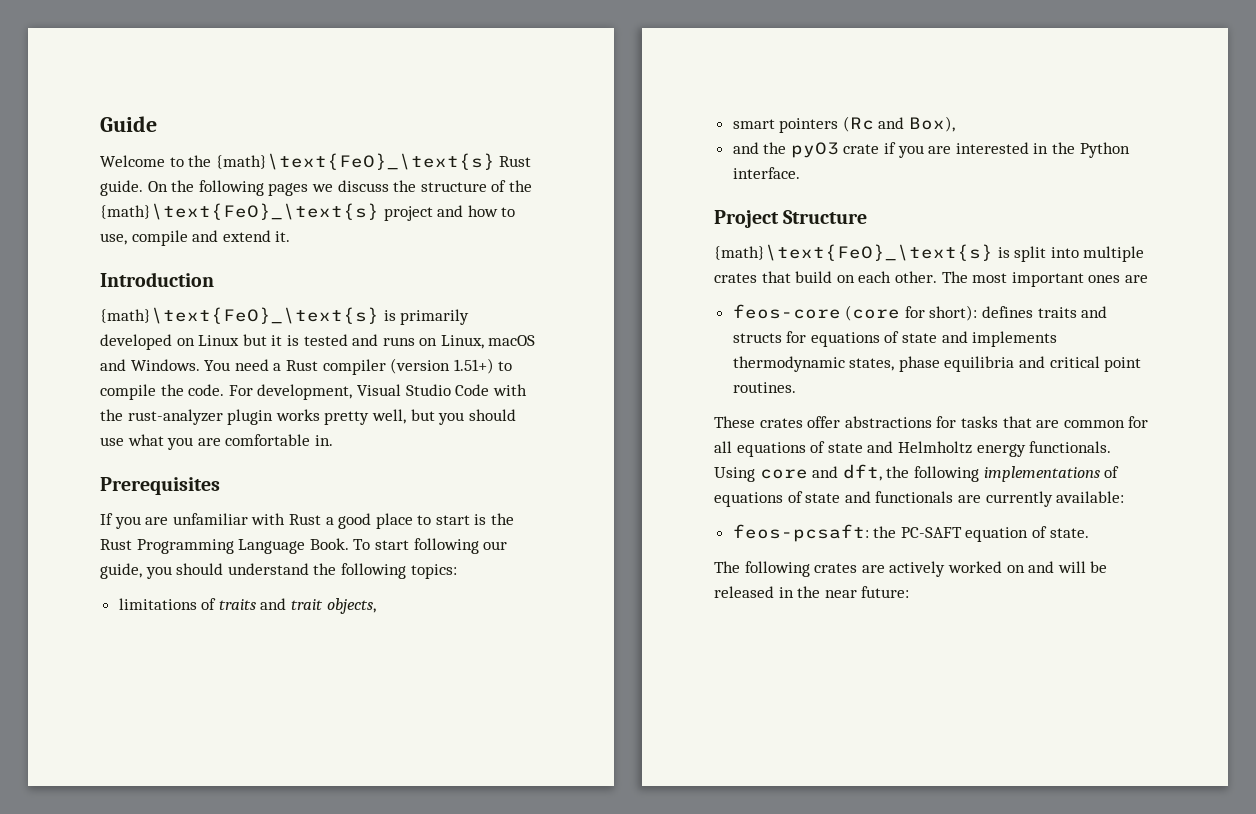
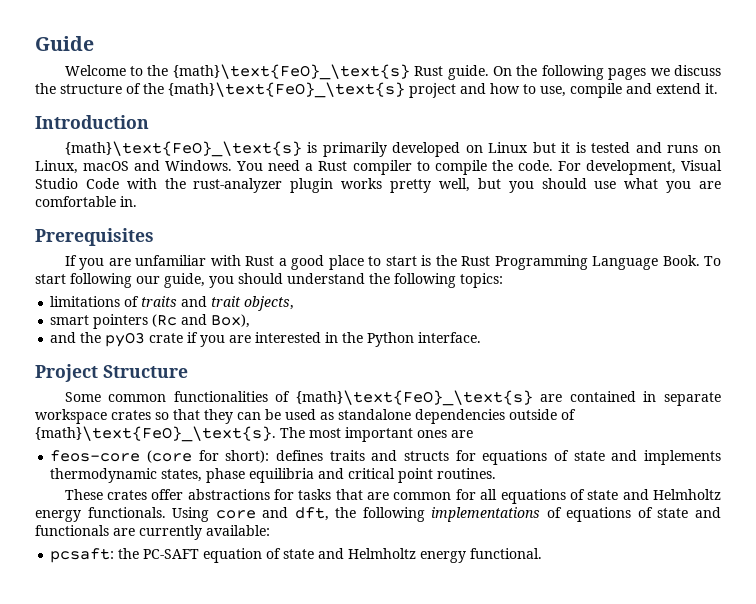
[390,358,494,374] (version 1.51+) -> (412, 167) none
[714,244,1145,262] [714,271,937,283] {math}\text{FeO}_\text{s} is split into multiple crates that build on each other. -> [64,390,721,406] [35,409,576,424] [35,426,276,442] Some common functionalities of {math}\text{FeO}_\text{s} are contained in separate workspace crates so that they can be used as standalone dependencies outside of {math}\text{FeO}_\text{s}.
[732,524,869,542] feos-pcsaft: -> [50,548,115,563] pcsaft:
[1049,528,1089,538] [714,561,1108,577] [714,586,910,598] state. // The following crates are actively worked on and will be released in the near future: -> [283,548,543,563] state and Helmholtz energy functional.

